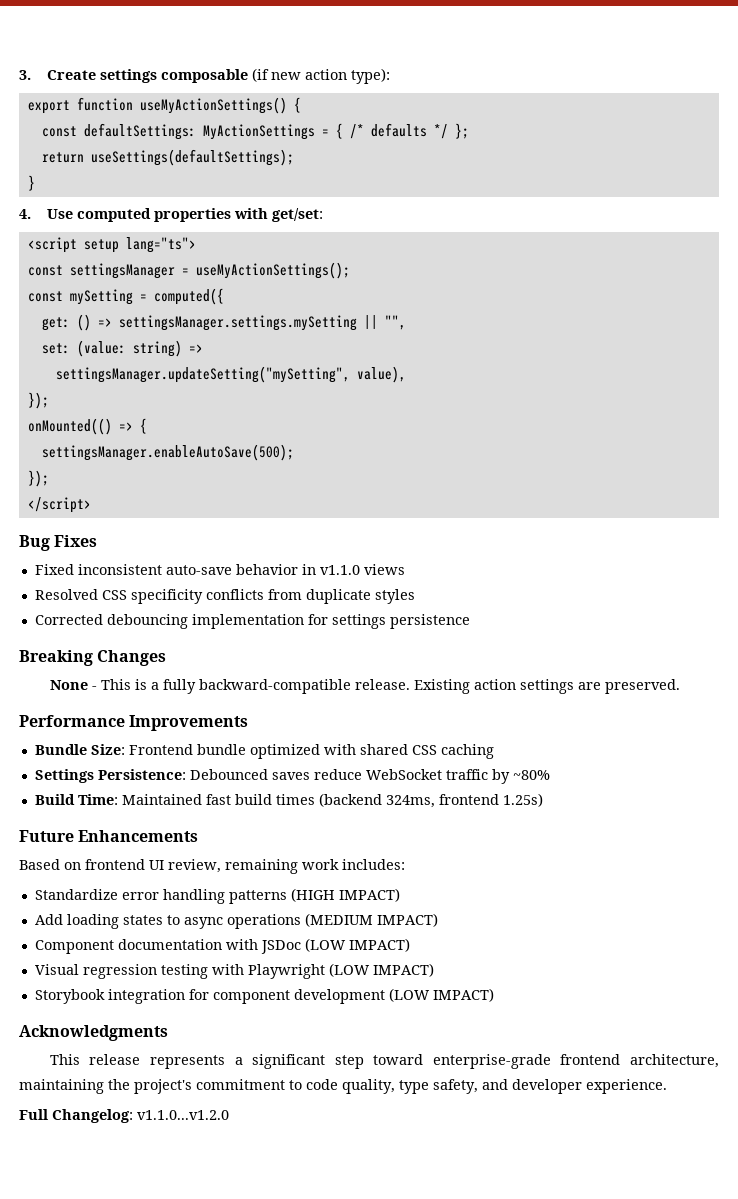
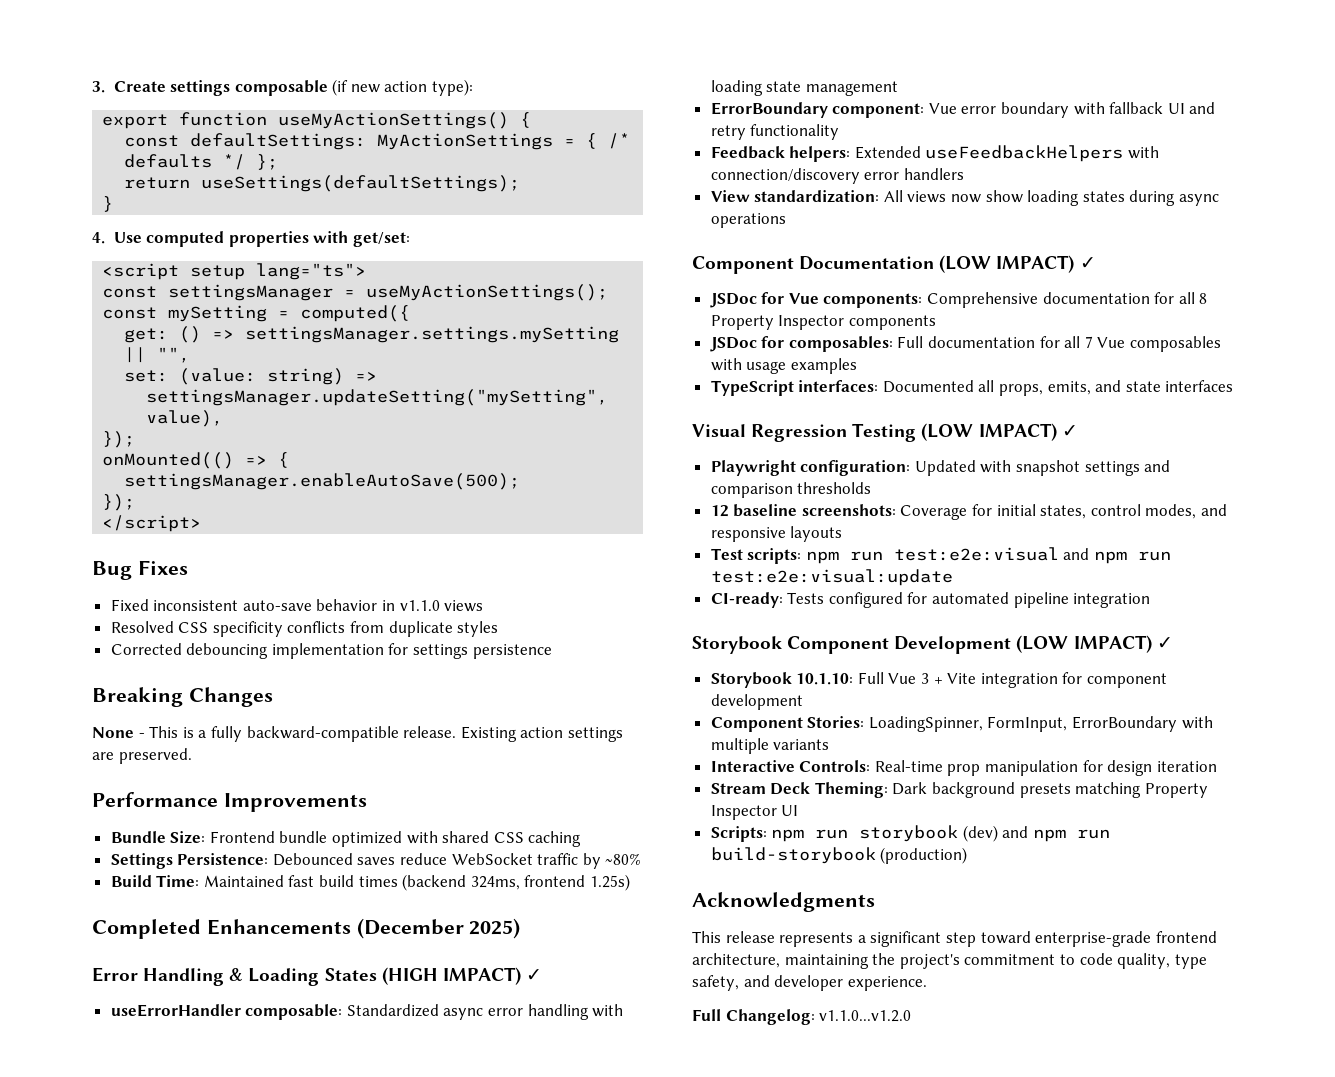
[19,830,74,842] Future -> [92,919,201,939] Completed
[19,859,405,874] [34,888,400,904] [34,914,63,925] // Based on frontend UI review, remaining work includes: // Standardize error handling patterns (HIGH IMPACT) // Add -> [356,918,521,939] [92,967,542,986] [110,1004,624,1020] [710,80,898,96] [710,102,1216,118] [710,124,840,140] [710,145,1160,162] [710,168,964,184] [710,190,1023,203] (December 2025) // Error Handling & Loading States (HIGH IMPACT) ✓ // useErrorHandler composable: Standardized async error handling with loading state management // ErrorBoundary component: Vue error boundary with fallback UI and retry functionality // Feedback helpers: Extended useFeedbackHelpers with connection/discovery error handlers // View standardization: All views now show
[166,915,180,925] to -> [1129,190,1176,206] during
[304,913,438,927] [34,938,410,954] [34,963,434,979] [34,988,494,1004] (MEDIUM IMPACT) // Component documentation with JSDoc (LOW IMPACT) // Visual regression testing with Playwright (LOW IMPACT) // Storybook integration for component development (LOW IMPACT) -> [692,255,1096,274] [709,292,1208,308] [710,315,936,330] [709,336,1222,352] [710,358,857,374] [710,380,1234,396] [692,423,1078,442] [710,460,1171,476] [710,482,872,498] [710,504,1228,520] [710,526,843,542] [710,547,1172,564] [710,569,953,586] [710,592,1151,608] [692,635,1173,654] [710,672,1168,688] [710,694,803,710] [710,716,1213,732] [710,738,830,754] [710,760,1217,776] [710,782,1208,798] [710,805,799,820] [710,825,1111,842] [710,847,968,864] // Component Documentation (LOW IMPACT) ✓ // JSDoc for Vue components: Comprehensive documentation for all 8 Property Inspector components // JSDoc for composables: Full documentation for all 7 Vue composables with usage examples // TypeScript interfaces: Documented all props, emits, and state interfaces // Visual Regression Testing (LOW IMPACT) ✓ // Playwright configuration: Updated with snapshot settings and comparison thresholds // 12 baseline screenshots: Coverage for initial states, control modes, and responsive layouts // Test scripts: npm run test:e2e:visual and npm run test:e2e:visual:update // CI-ready: Tests configured for automated pipeline integration // Storybook Component Development (LOW IMPACT) ✓ // Storybook 10.1.10: Full Vue 3 + Vite integration for component development // Component Stories: LoadingSpinner, FormInput, ErrorBoundary with multiple variants // Interactive Controls: Real-time prop manipulation for design iteration // Stream Deck Theming: Dark background presets matching Property Inspector UI // Scripts: npm run storybook (dev) and npm run build-storybook (production)

